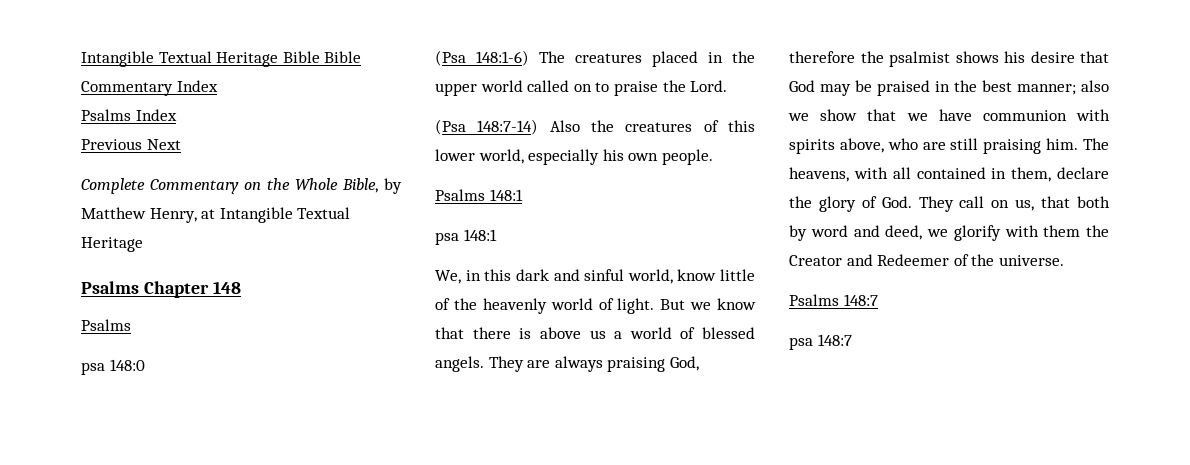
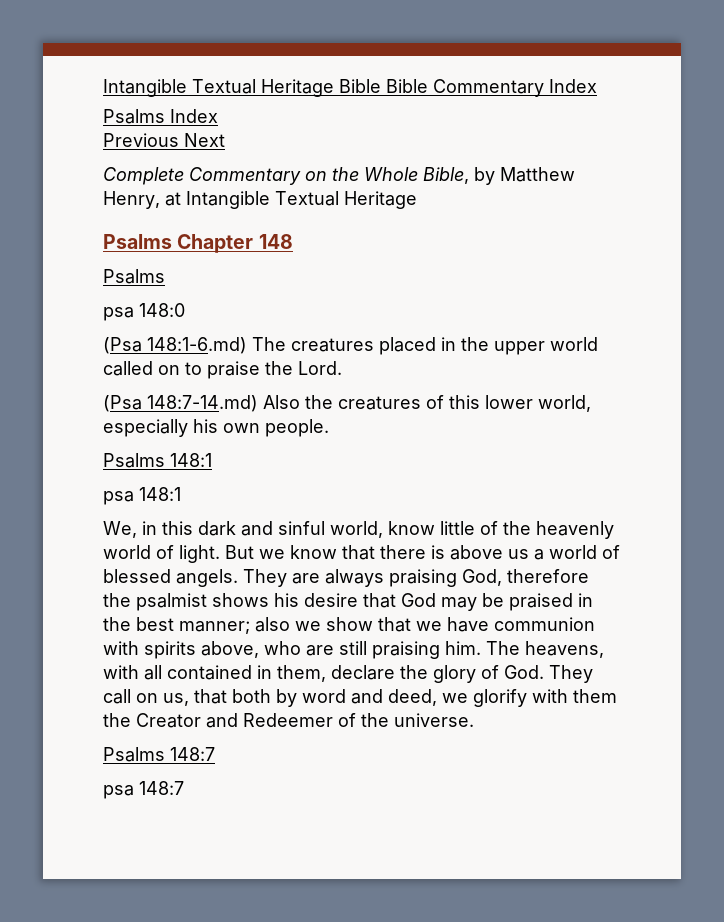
[476,50,529,66] 148:1-6) -> [147,337,247,354] 148:1-6.md)
[477,119,539,135] 148:7-14) -> [147,395,258,412] 148:7-14.md)

